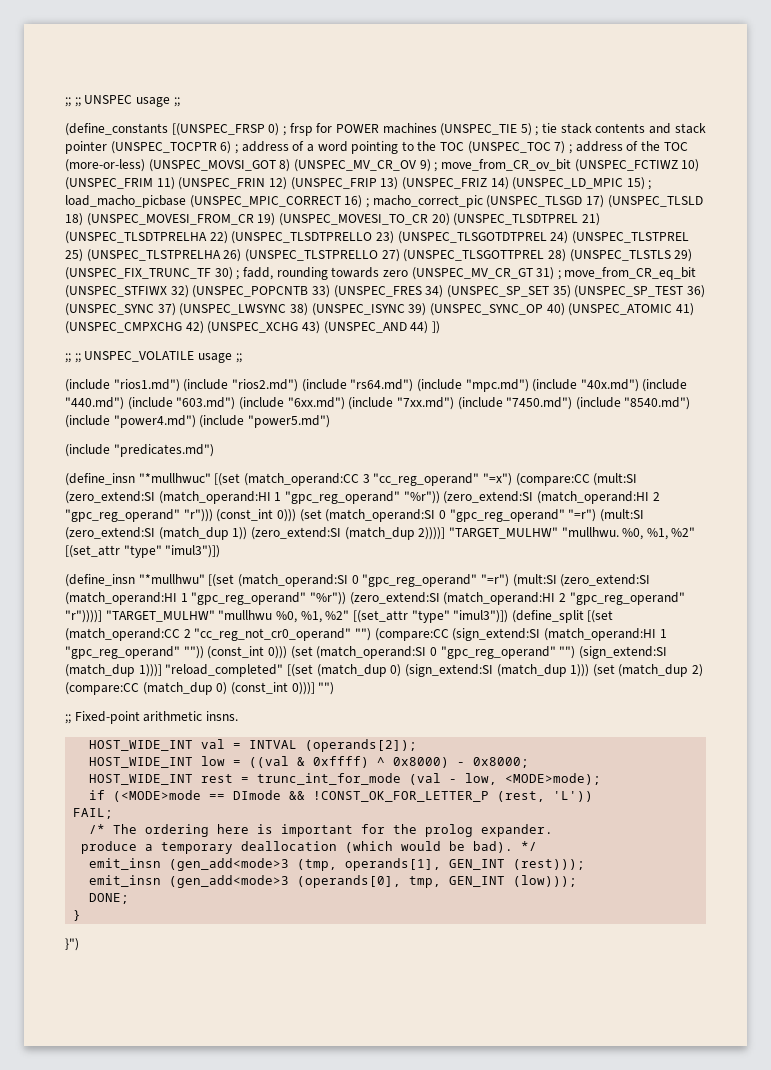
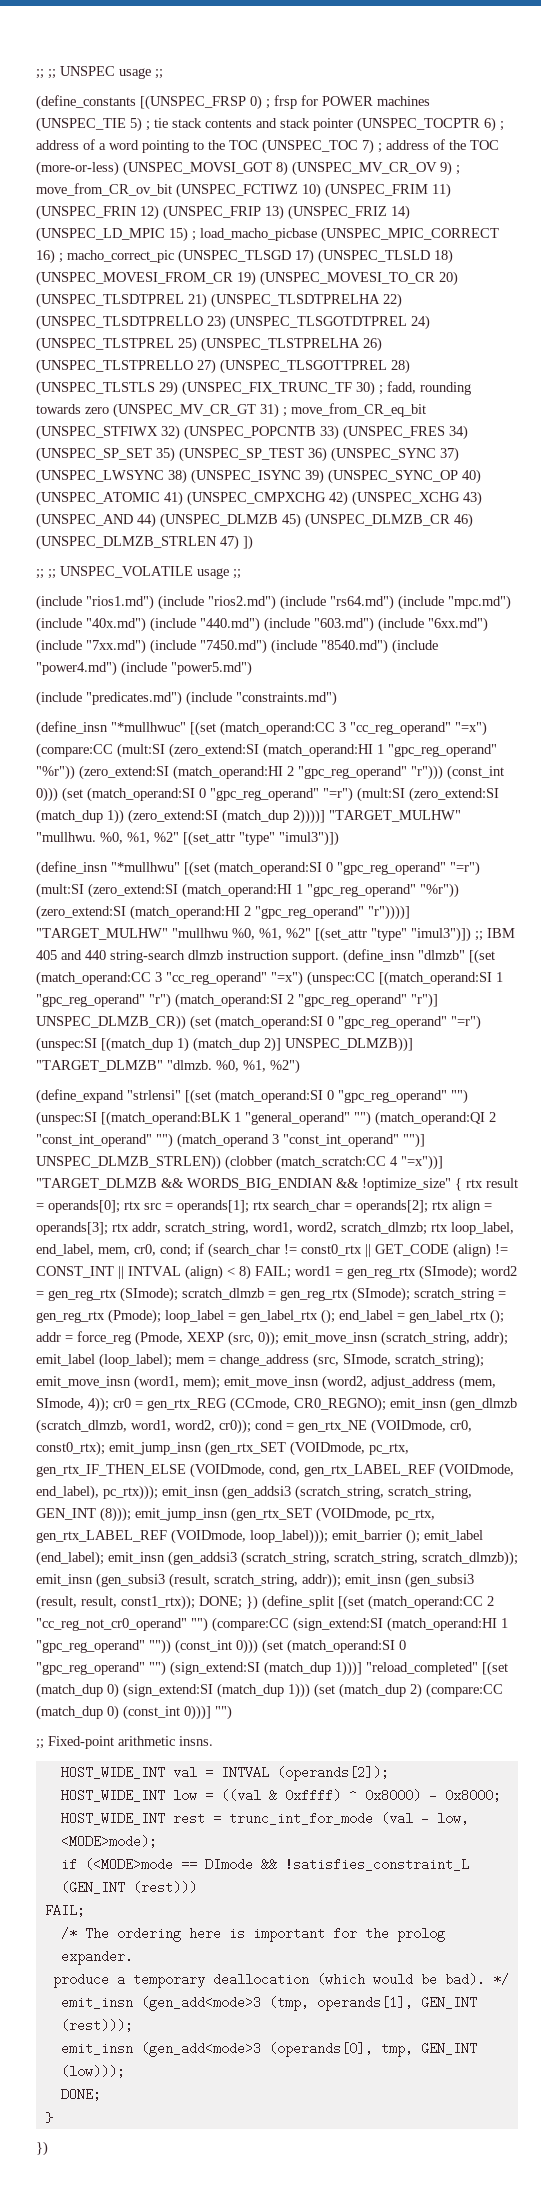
(429, 327) none -> [160,513,473,528] [36,535,239,550] (UNSPEC_DLMZB 45) (UNSPEC_DLMZB_CR 46) (UNSPEC_DLMZB_STRLEN 47)
(214, 450) none -> [186,691,337,706] (include "constraints.md")
(509, 616) none -> [475,928,515,941] [36,949,495,964] [36,971,503,986] [36,993,438,1008] [36,1015,481,1030] [36,1037,413,1052] [36,1059,300,1074] [36,1089,468,1104] [36,1111,496,1126] [36,1133,425,1148] [36,1155,443,1170] [36,1178,518,1191] [36,1200,492,1213] [36,1222,514,1235] [36,1243,508,1258] [36,1265,517,1280] [36,1287,506,1302] [36,1309,504,1324] [36,1331,508,1346] [36,1353,484,1368] [36,1375,496,1390] [36,1397,517,1412] [36,1419,472,1434] [36,1441,409,1456] [36,1463,514,1478] [36,1485,472,1500] [36,1507,435,1522] [36,1529,483,1544] [36,1551,518,1566] [36,1573,474,1588] [36,1595,258,1610] ;; IBM 405 and 440 string-search dlmzb instruction support. (define_insn "dlmzb" [(set (match_operand:CC 3 "cc_reg_operand" "=x") (unspec:CC [(match_operand:SI 1 "gpc_reg_operand" "r") (match_operand:SI 2 "gpc_reg_operand" "r")] UNSPEC_DLMZB_CR)) (set (match_operand:SI 0 "gpc_reg_operand" "=r") (unspec:SI [(match_dup 1) (match_dup 2)] UNSPEC_DLMZB))] "TARGET_DLMZB" "dlmzb. %0, %1, %2") // (define_expand "strlensi" [(set (match_operand:SI 0 "gpc_reg_operand" "") (unspec:SI [(match_operand:BLK 1 "general_operand" "") (match_operand:QI 2 "const_int_operand" "") (match_operand 3 "const_int_operand" "")] UNSPEC_DLMZB_STRLEN)) (clobber (match_scratch:CC 4 "=x"))] "TARGET_DLMZB && WORDS_BIG_ENDIAN && !optimize_size" { rtx result = operands[0]; rtx src = operands[1]; rtx search_char = operands[2]; rtx align = operands[3]; rtx addr, scratch_string, word1, word2, scratch_dlmzb; rtx loop_label, end_label, mem, cr0, cond; if (search_char != const0_rtx || GET_CODE (align) != CONST_INT || INTVAL (align) < 8) FAIL; word1 = gen_reg_rtx (SImode); word2 = gen_reg_rtx (SImode); scratch_dlmzb = gen_reg_rtx (SImode); scratch_string = gen_reg_rtx (Pmode); loop_label = gen_label_rtx (); end_label = gen_label_rtx (); addr = force_reg (Pmode, XEXP (src, 0)); emit_move_insn (scratch_string, addr); emit_label (loop_label); mem = change_address (src, SImode, scratch_string); emit_move_insn (word1, mem); emit_move_insn (word2, adjust_address (mem, SImode, 4)); cr0 = gen_rtx_REG (CCmode, CR0_REGNO); emit_insn (gen_dlmzb (scratch_dlmzb, word1, word2, cr0)); cond = gen_rtx_NE (VOIDmode, cr0, const0_rtx); emit_jump_insn (gen_rtx_SET (VOIDmode, pc_rtx, gen_rtx_IF_THEN_ELSE (VOIDmode, cond, gen_rtx_LABEL_REF (VOIDmode, end_label), pc_rtx))); emit_insn (gen_addsi3 (scratch_string, scratch_string, GEN_INT (8))); emit_jump_insn (gen_rtx_SET (VOIDmode, pc_rtx, gen_rtx_LABEL_REF (VOIDmode, loop_label))); emit_barrier (); emit_label (end_label); emit_insn (gen_addsi3 (scratch_string, scratch_string, scratch_dlmzb)); emit_insn (gen_subsi3 (result, scratch_string, addr)); emit_insn (gen_subsi3 (result, result, const1_rtx)); DONE; })
[313,791,594,802] !CONST_OK_FOR_LETTER_P (rest, 'L')) -> [284,1858,469,1871] [60,1881,197,1894] !satisfies_constraint_L (GEN_INT (rest)))
[65,938,79,951] }") -> [36,2141,48,2156] })

